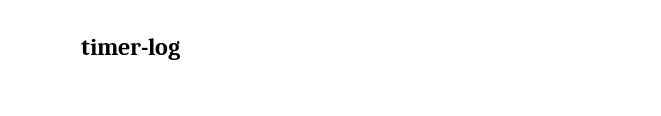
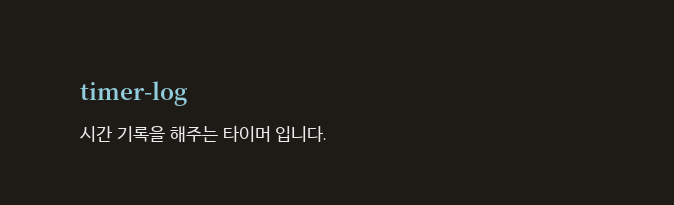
(180, 49) none -> [80,125,327,142] // 시간 기록을 해주는 타이머 입니다.

